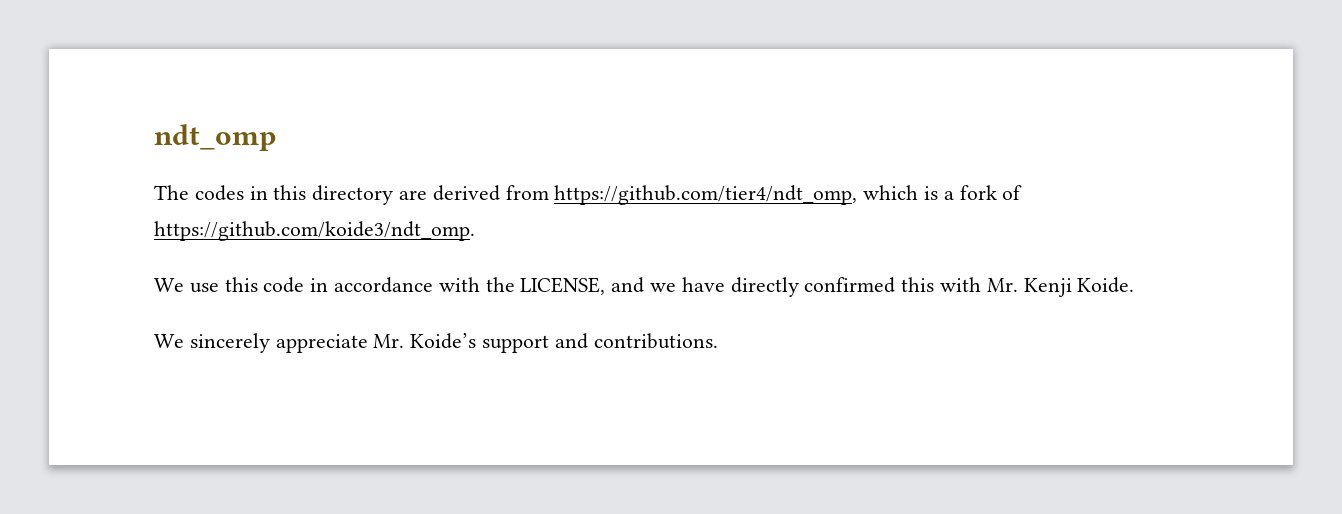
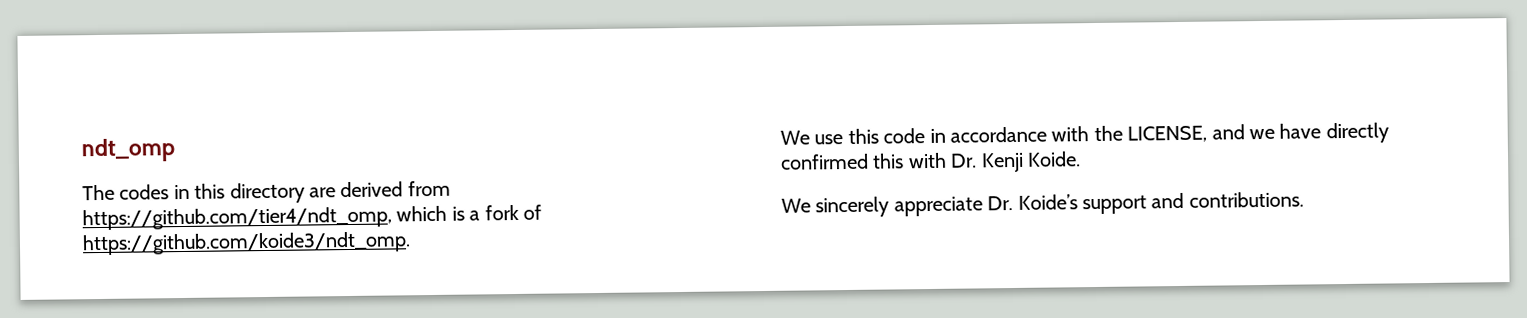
[986,278,1018,292] Mr. -> [950,153,978,168] Dr.
[373,334,405,348] Mr. -> [987,195,1014,211] Dr.

